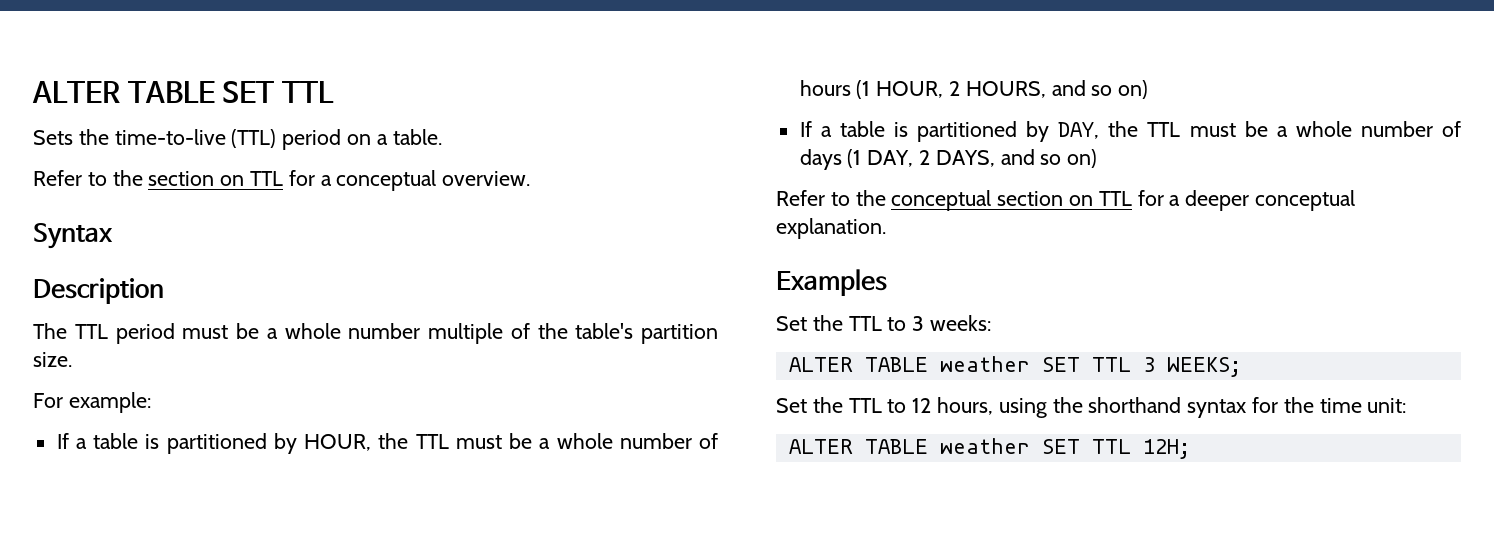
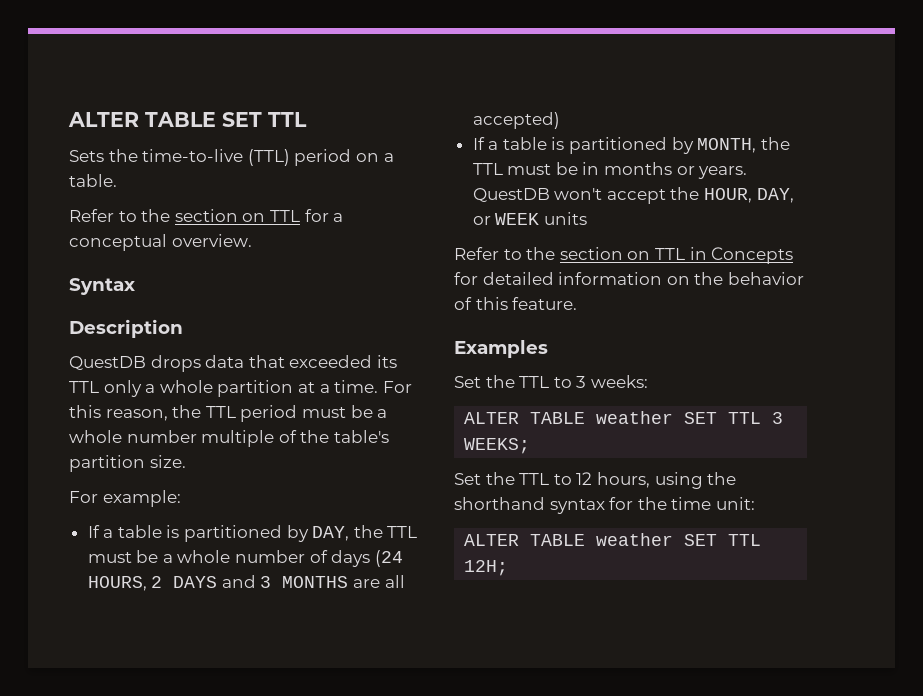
[33,323,67,339] The -> [69,355,397,372] [69,380,412,397] [69,405,202,421] QuestDB drops data that exceeded its TTL only a whole partition at a time. For this reason, the
[56,433,719,454] [799,80,1149,99] // If a table is partitioned by HOUR, the TTL must be a whole number of hours (1 HOUR, 2 HOURS, and so on) -> (181, 498) none
[847,149,1098,168] [776,190,1356,211] [776,218,886,239] (1 DAY, 2 DAYS, and so on) // Refer to the conceptual section on TTL for a deeper conceptual explanation. -> [374,550,403,567] [87,575,405,591] [472,112,560,129] [472,137,790,154] [472,162,748,179] [472,187,794,204] [472,212,587,225] [454,247,794,264] [454,272,804,285] [454,297,578,310] (24 HOURS, 2 DAYS and 3 MONTHS are all accepted) // If a table is partitioned by MONTH, the TTL must be in months or years. QuestDB won't accept the HOUR, DAY, or WEEK units // Refer to the section on TTL in Concepts for detailed information on the behavior of this feature.

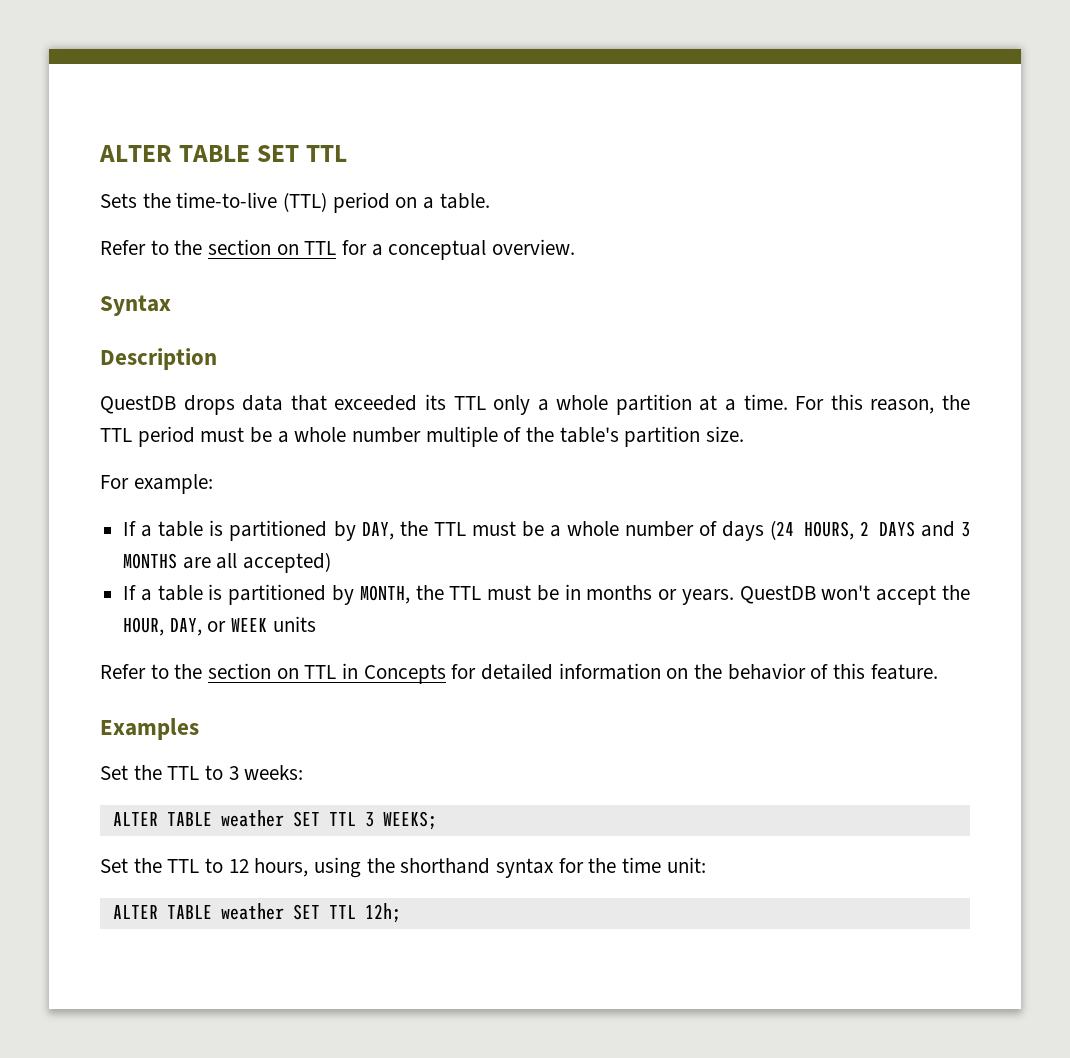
[464,560,509,576] 12H; -> [364,903,401,923] 12h;

